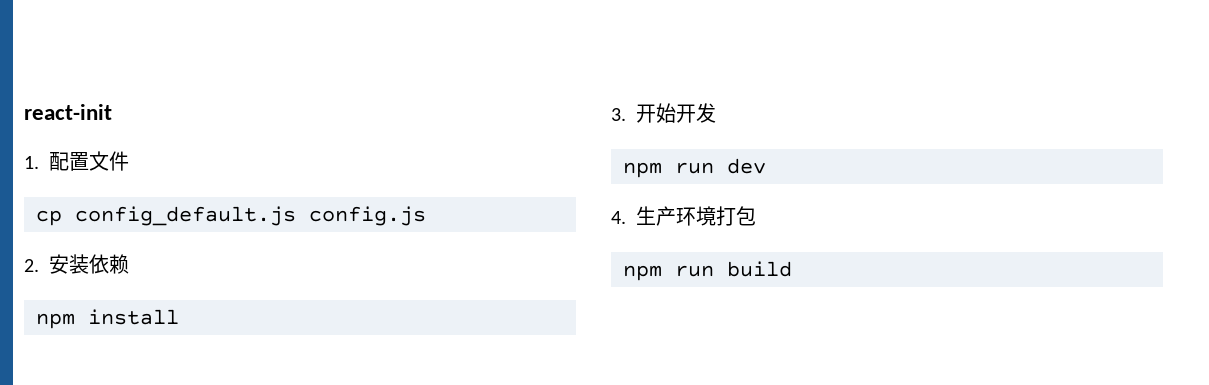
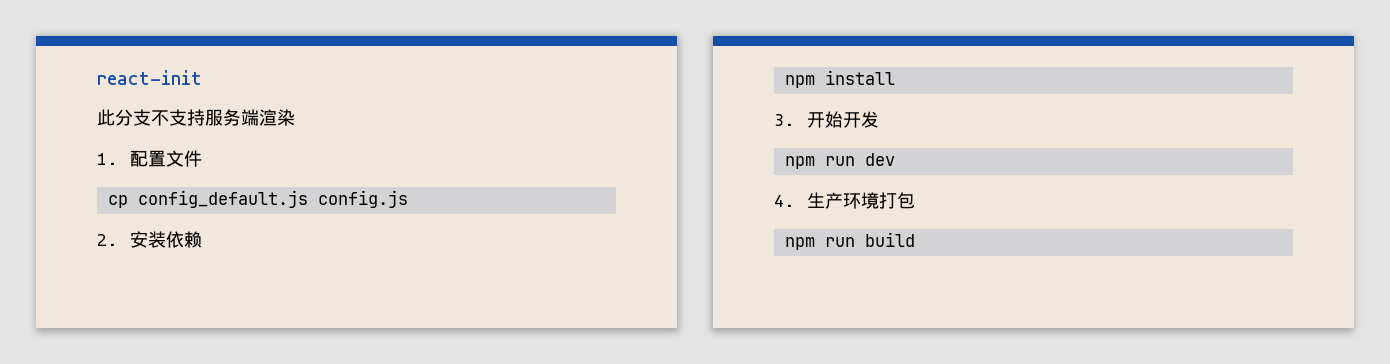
(112, 112) none -> [97,109,295,126] // 此分支不支持服务端渲染

